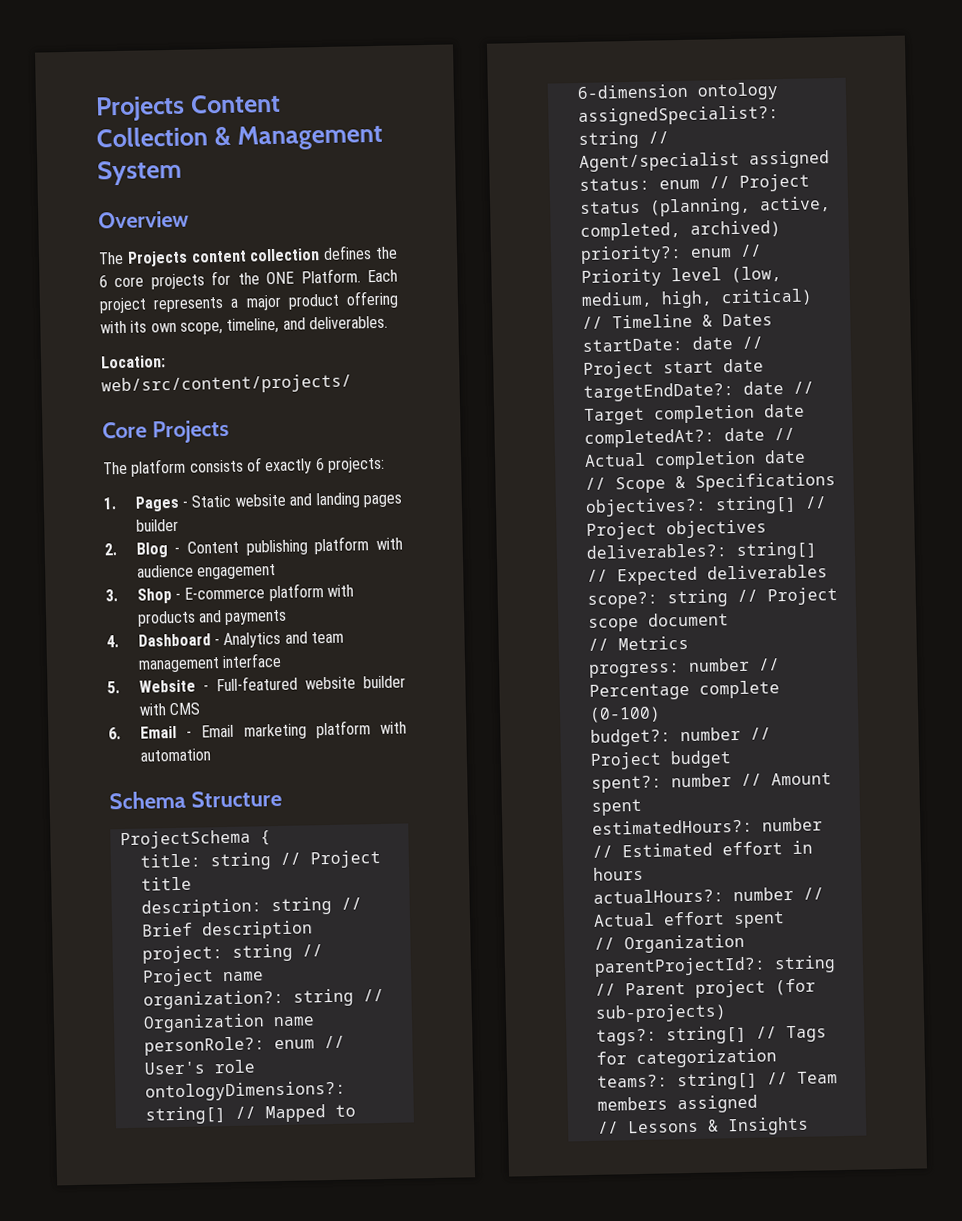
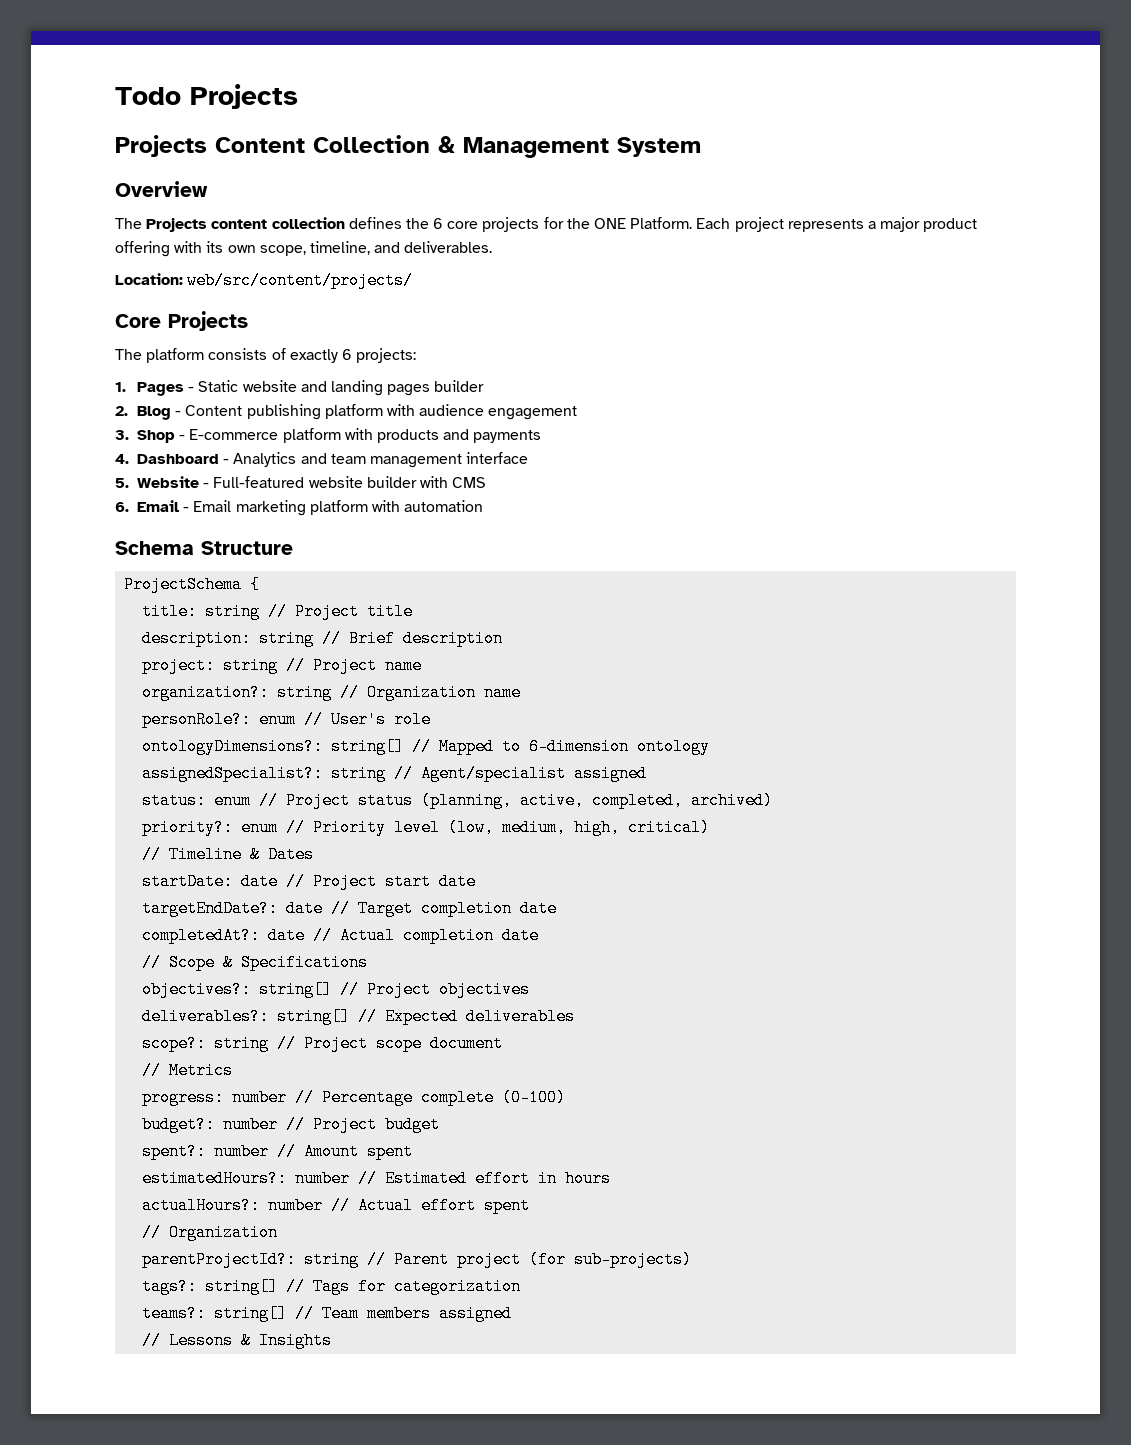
(95, 108) none -> [115,84,298,109] Todo Projects //

